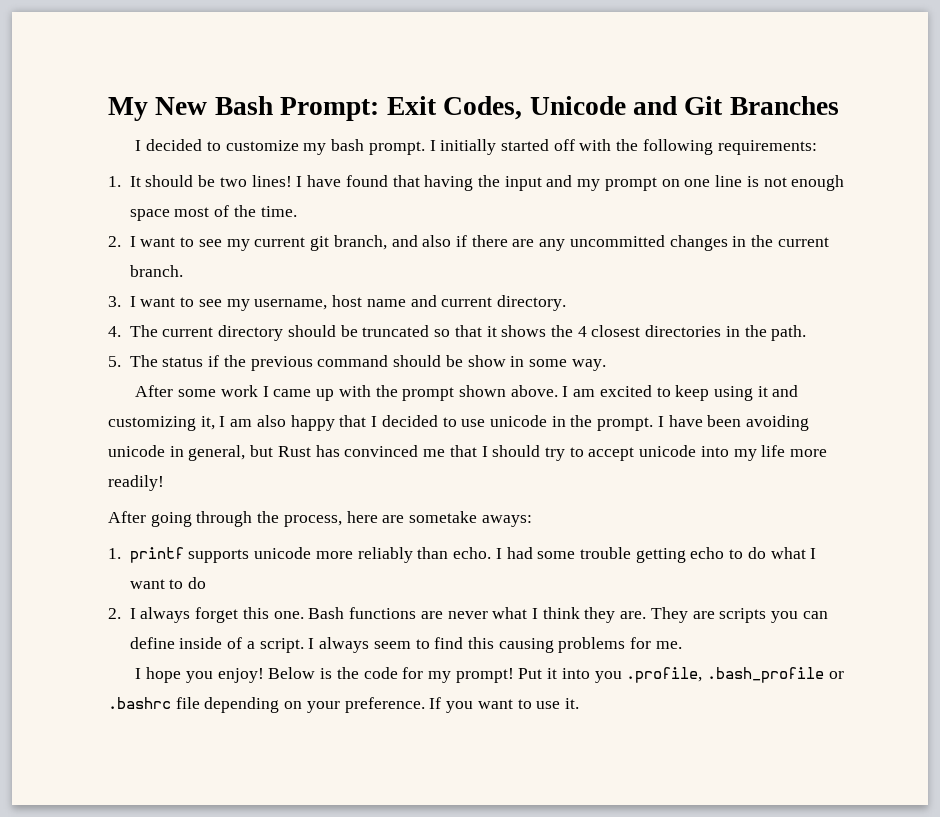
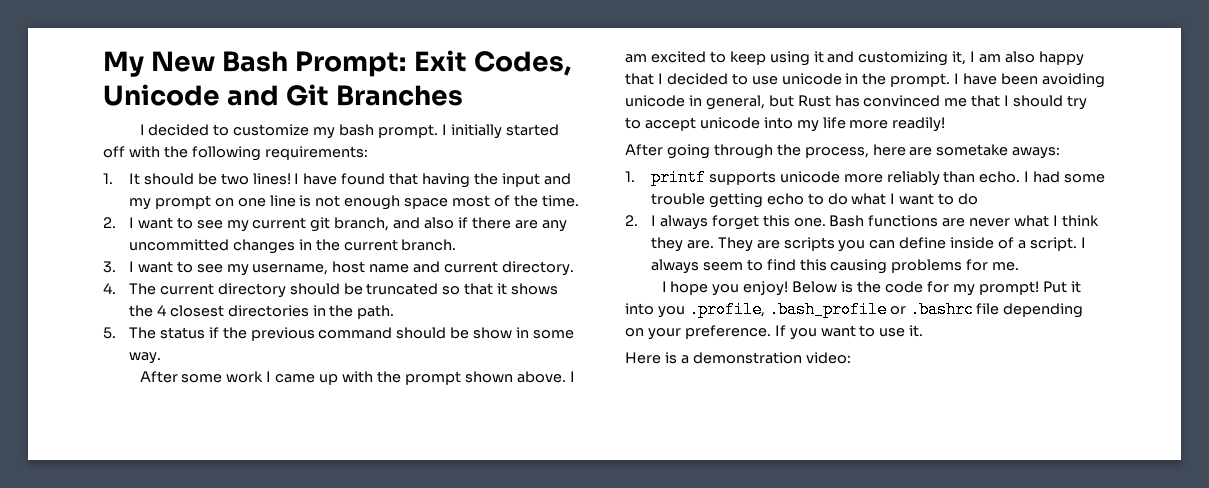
(579, 703) none -> [625,352,851,364] // Here is a demonstration video:

